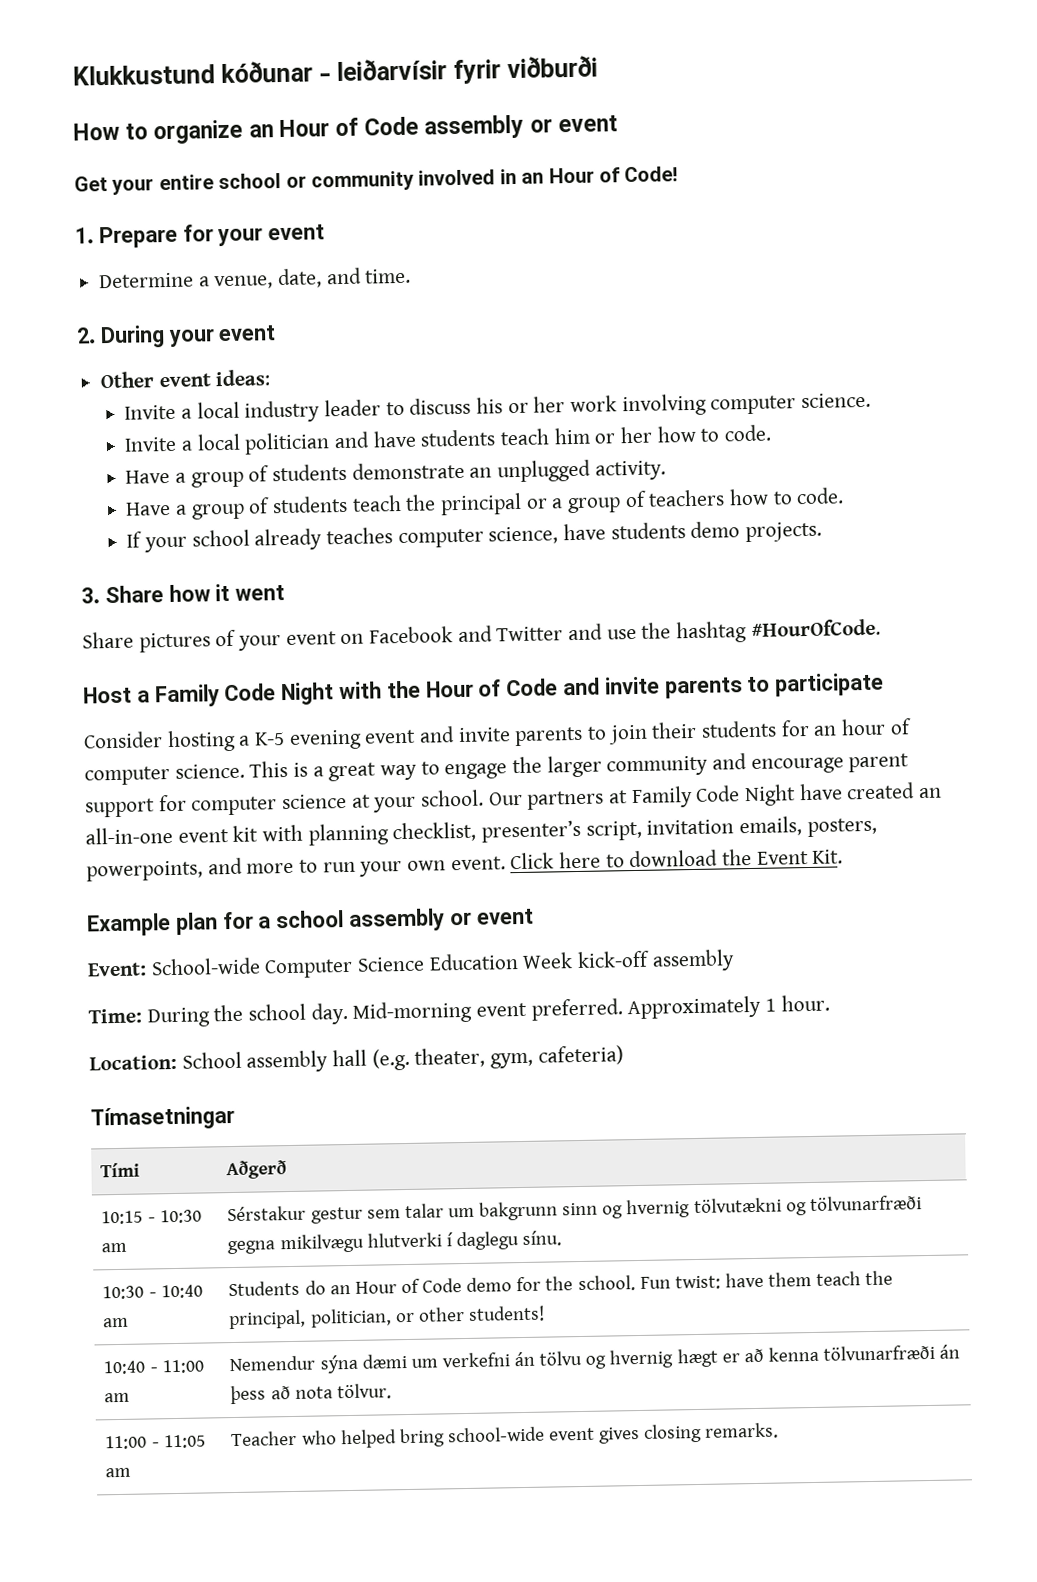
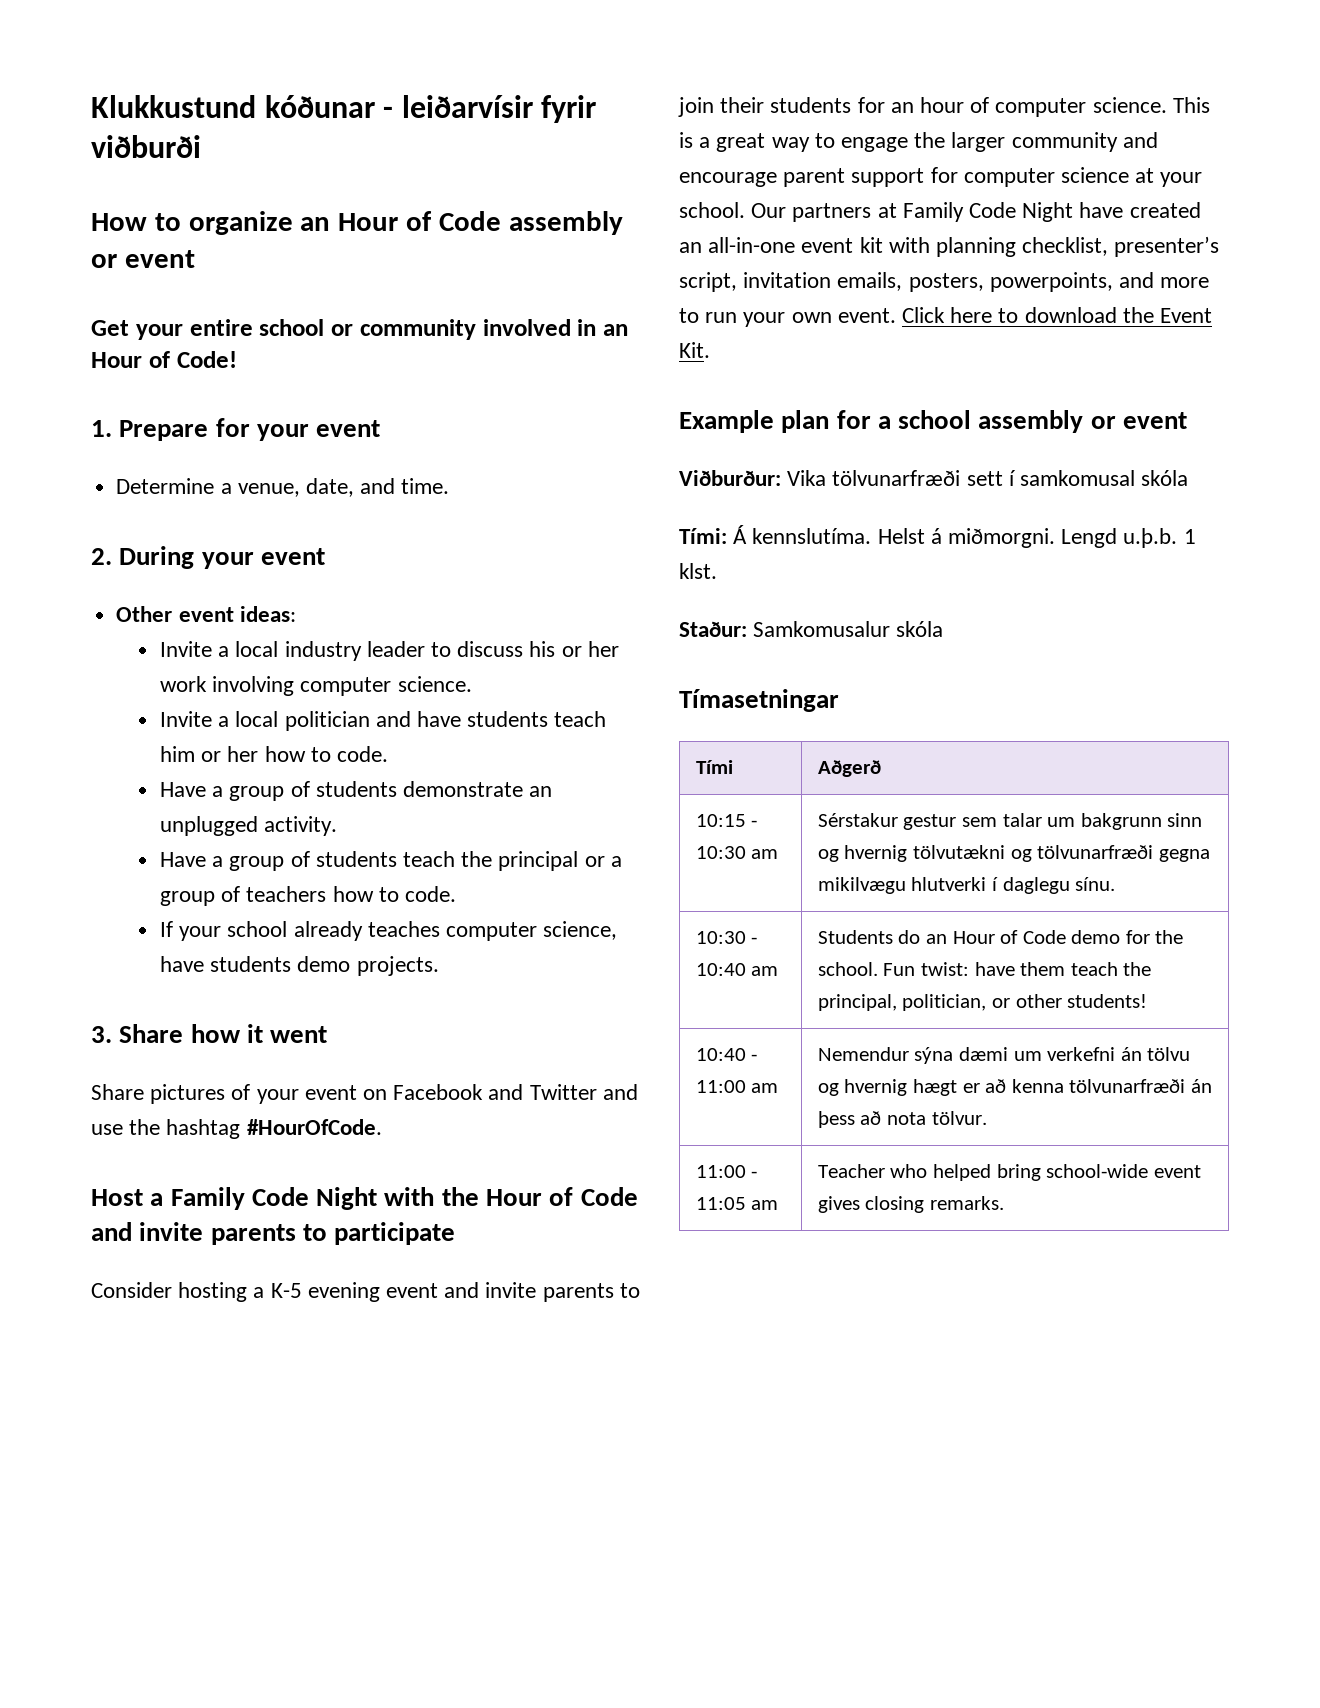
[87,949,735,979] [88,994,830,1028] [89,1045,624,1073] Event: School-wide Computer Science Education Week kick-off assembly // Time: During the school day. Mid-morning event preferred. Approximately 1 hour. // Location: School assembly hall (e.g. theater, gym, cafeteria) -> [679,470,1189,486] [679,525,1196,548] [679,563,717,579] [679,621,944,637] Viðburður: Vika tölvunarfræði sett í samkomusal skóla // Tími: Á kennslutíma. Helst á miðmorgni. Lengd u.þ.b. 1 klst. // Staður: Samkomusalur skóla

